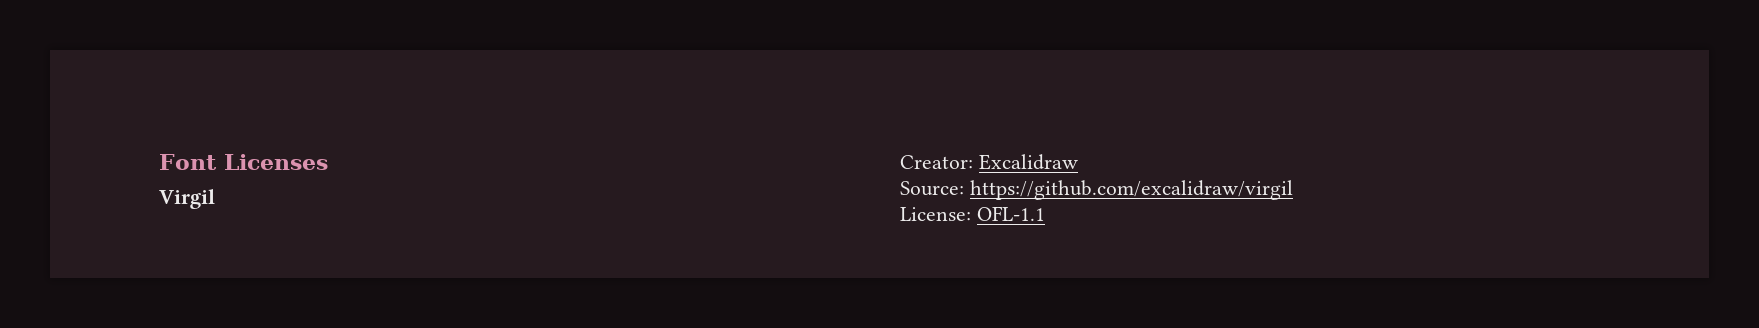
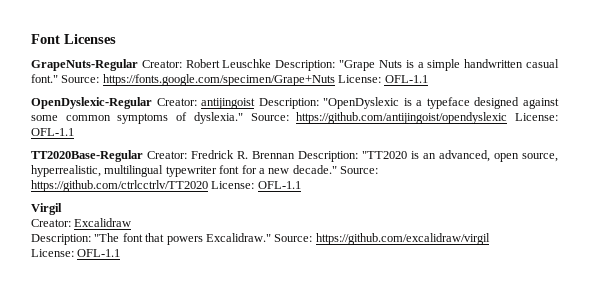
[159,189,215,209] [900,154,1078,170] Virgil // Creator: Excalidraw // -> [31,59,559,71] [31,74,428,86] [31,97,559,109] [31,112,558,124] [31,128,74,136] [31,150,558,162] [31,165,378,177] [31,180,301,192] [31,203,62,215] [31,218,132,227] [31,233,271,245] GrapeNuts-Regular Creator: Robert Leuschke Description: "Grape Nuts is a simple handwritten casual font." Source: https://fonts.google.com/specimen/Grape+Nuts License: OFL-1.1 // OpenDyslexic-Regular Creator: antijingoist Description: "OpenDyslexic is a typeface designed against some common symptoms of dyslexia." Source: https://github.com/antijingoist/opendyslexic License: OFL-1.1 // TT2020Base-Regular Creator: Fredrick R. Brennan Description: "TT2020 is an advanced, open source, hyperrealistic, multilingual typewriter font for a new decade." Source: https://github.com/ctrlcctrlv/TT2020 License: OFL-1.1 // Virgil // Creator: Excalidraw // Description: "The font that powers Excalidraw."

